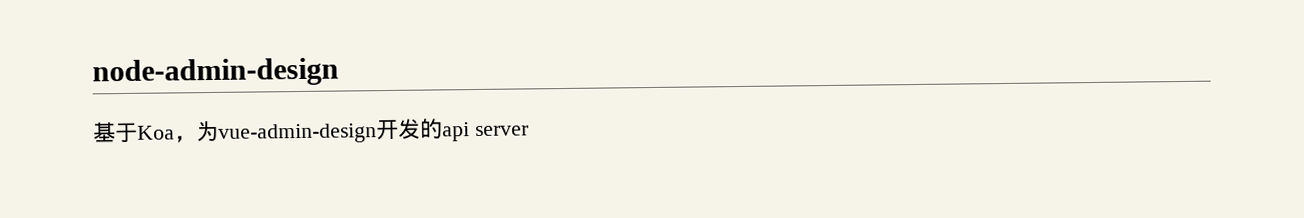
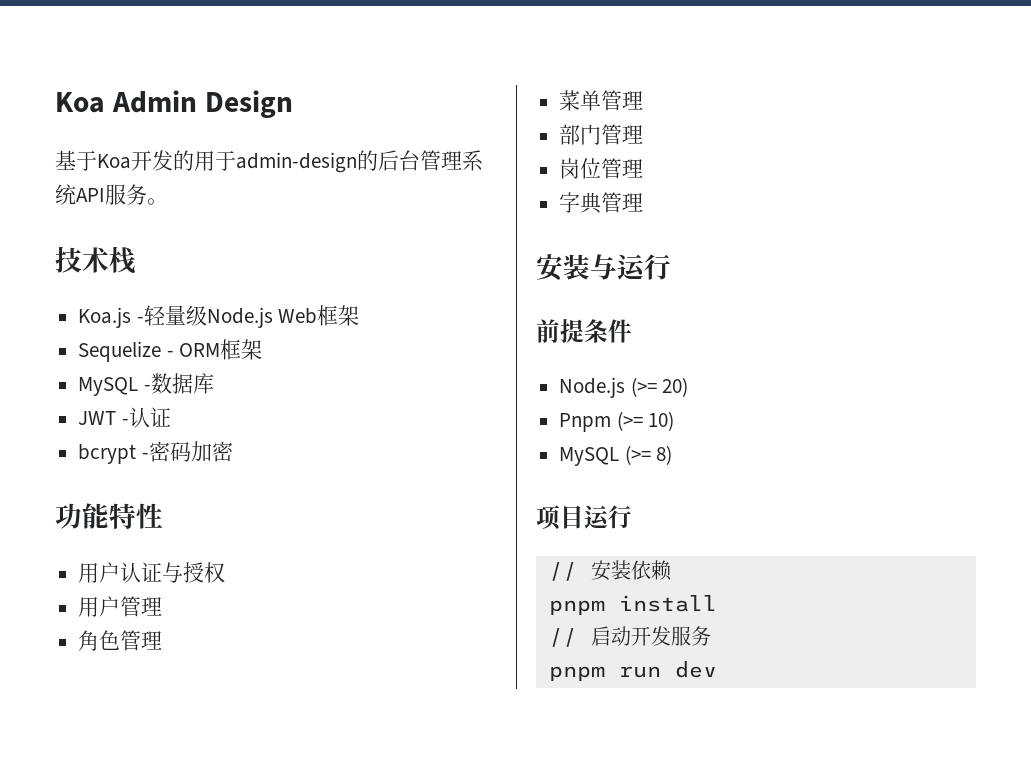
[92,57,339,88] node-admin-design -> [55,90,293,118] Koa Admin Design
[174,118,529,144] ，为vue-admin-design开发的api server -> [131,150,483,173] [55,184,168,205] [55,246,136,274] [78,305,360,328] [78,339,263,362] [78,373,214,396] [78,407,171,428] [78,441,233,464] [55,503,163,529] [78,562,226,583] [78,596,163,617] [78,630,163,651] [559,90,644,111] [559,124,644,145] [559,158,644,179] [559,192,644,214] [536,254,671,281] [536,319,632,343] [559,377,689,398] [559,411,675,432] [559,445,673,466] [536,505,632,530] [548,560,672,581] [548,595,717,615] [548,626,711,647] [548,661,717,681] 开发的用于admin-design的后台管理系统API服务。 // 技术栈 // Koa.js -轻量级Node.js Web框架 // Sequelize - ORM框架 // MySQL -数据库 // JWT -认证 // bcrypt -密码加密 // 功能特性 // 用户认证与授权 // 用户管理 // 角色管理 // 菜单管理 // 部门管理 // 岗位管理 // 字典管理 // 安装与运行 // 前提条件 // Node.js (>= 20) // Pnpm (>= 10) // MySQL (>= 8) // 项目运行 // // 安装依赖 // pnpm install // // 启动开发服务 // pnpm run dev

